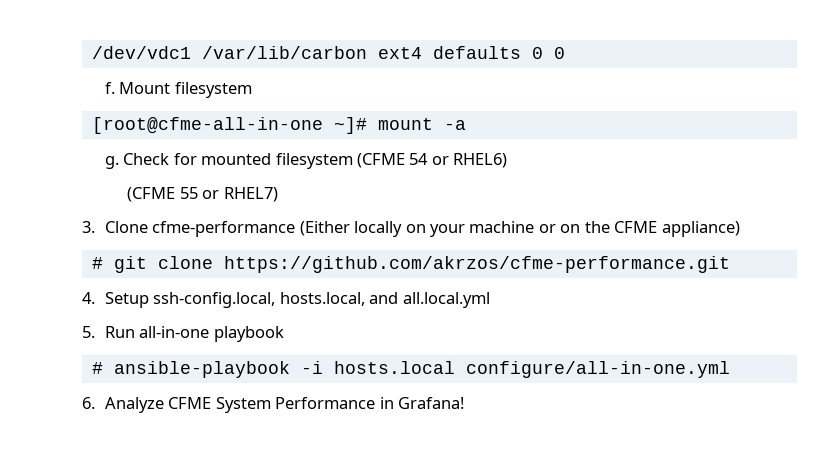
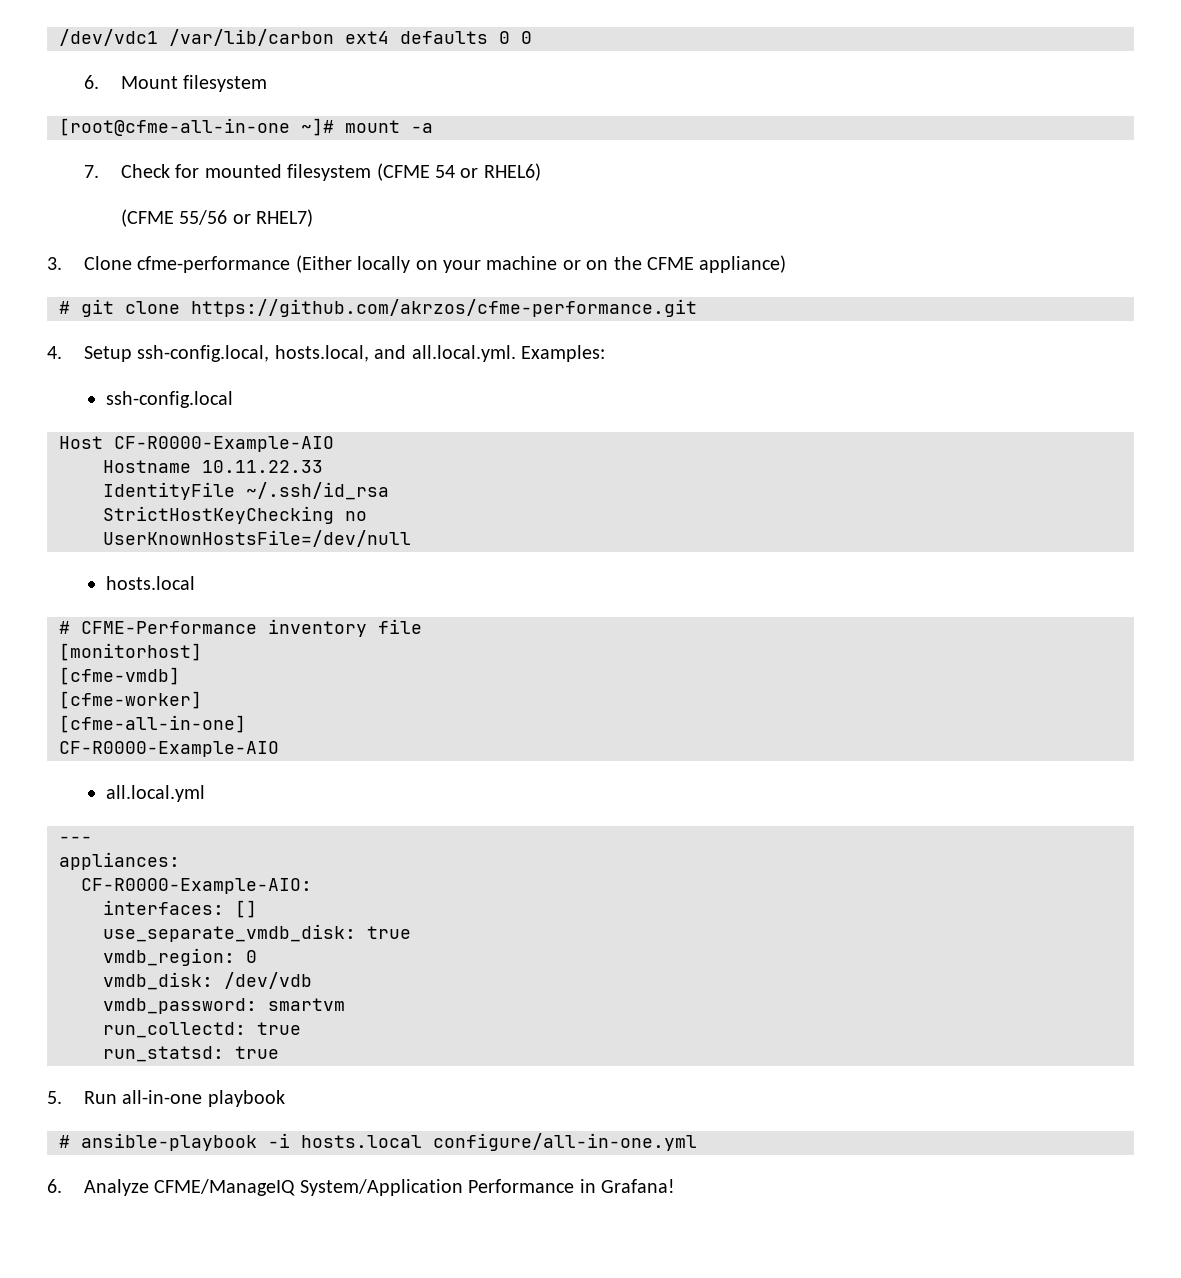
[104,82,115,94] f. -> [84,75,100,89] 6.
[104,156,119,169] g. -> [84,165,100,178] 7.
[179,187,198,199] 55 -> [179,210,228,225] 55/56
[402,292,490,308] all.local.yml -> [411,345,606,362] [106,391,234,408] [59,436,334,452] [103,460,323,473] [103,482,389,500] [103,506,367,524] [103,530,411,547] [106,576,196,590] [59,619,422,637] [59,643,202,661] [59,667,180,685] [59,691,202,709] [59,715,246,733] [59,741,279,757] [106,785,206,802] [59,836,92,843] [59,852,180,870] [81,878,312,894] [103,900,257,918] [103,924,411,942] [103,948,257,966] [103,972,312,990] [103,998,345,1014] [103,1022,301,1038] [103,1046,279,1062] all.local.yml. Examples: // ssh-config.local // Host CF-R0000-Example-AIO // Hostname 10.11.22.33 // IdentityFile ~/.ssh/id_rsa // StrictHostKeyChecking no // UserKnownHostsFile=/dev/null // hosts.local // # CFME-Performance inventory file // [monitorhost] // [cfme-vmdb] // [cfme-worker] // [cfme-all-in-one] // CF-R0000-Example-AIO // all.local.yml // --- // appliances: // CF-R0000-Example-AIO: // interfaces: [] // use_separate_vmdb_disk: true // vmdb_region: 0 // vmdb_disk: /dev/vdb // vmdb_password: smartvm // run_collectd: true // run_statsd: true
[168,397,271,413] CFME System -> [154,1179,463,1196] CFME/ManageIQ System/Application

